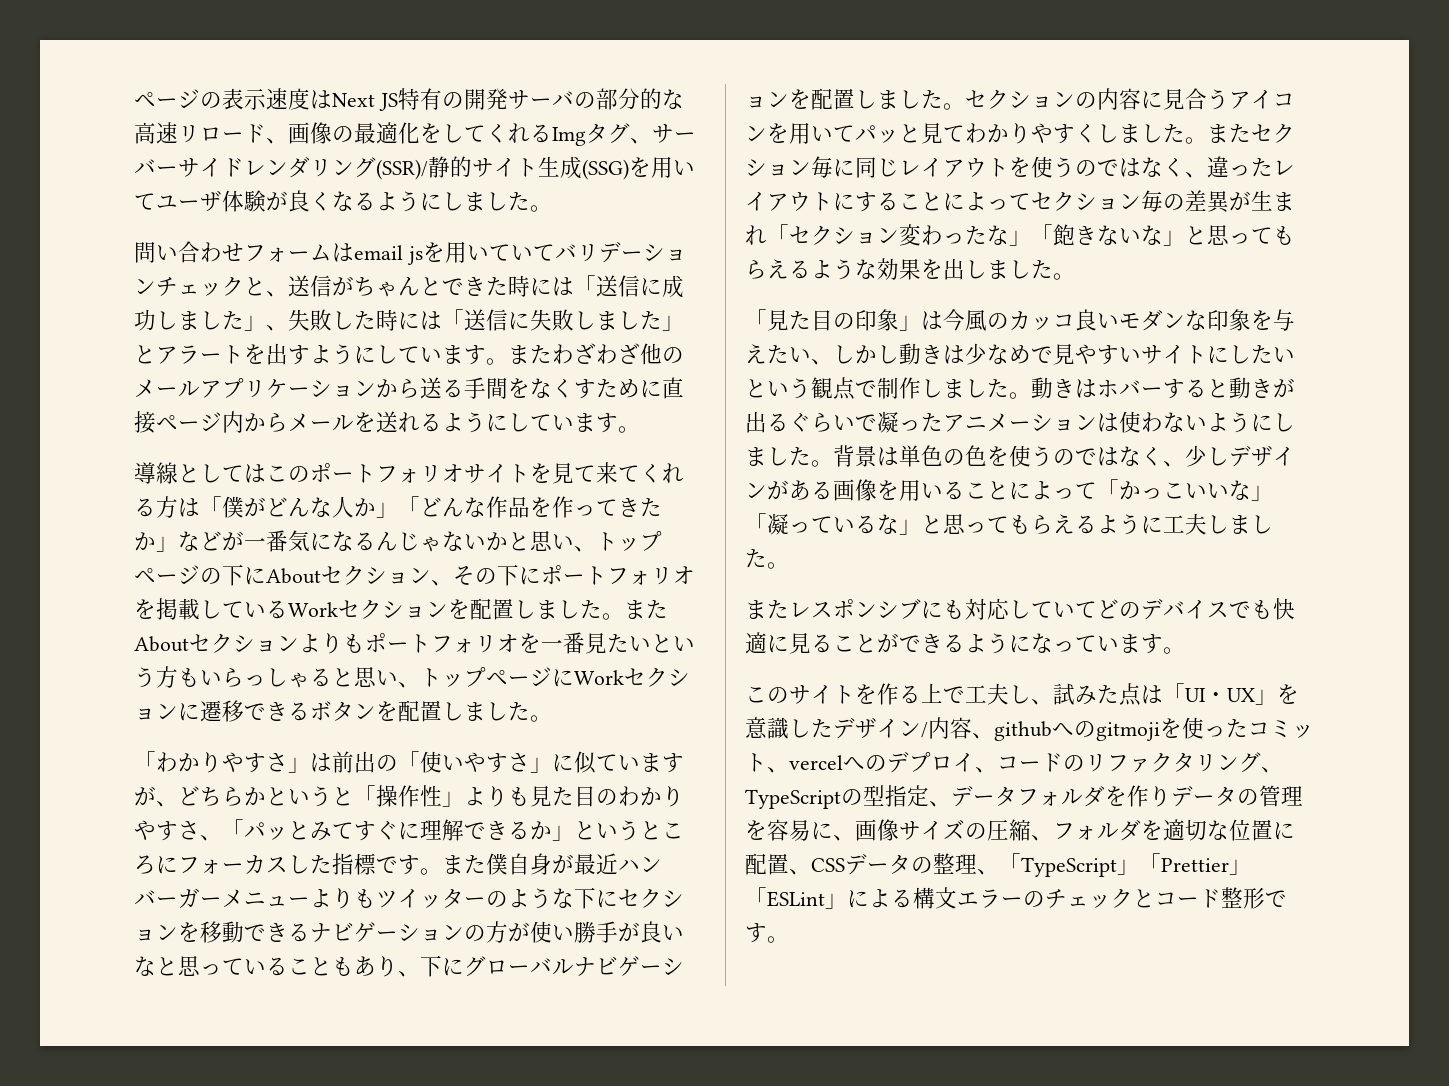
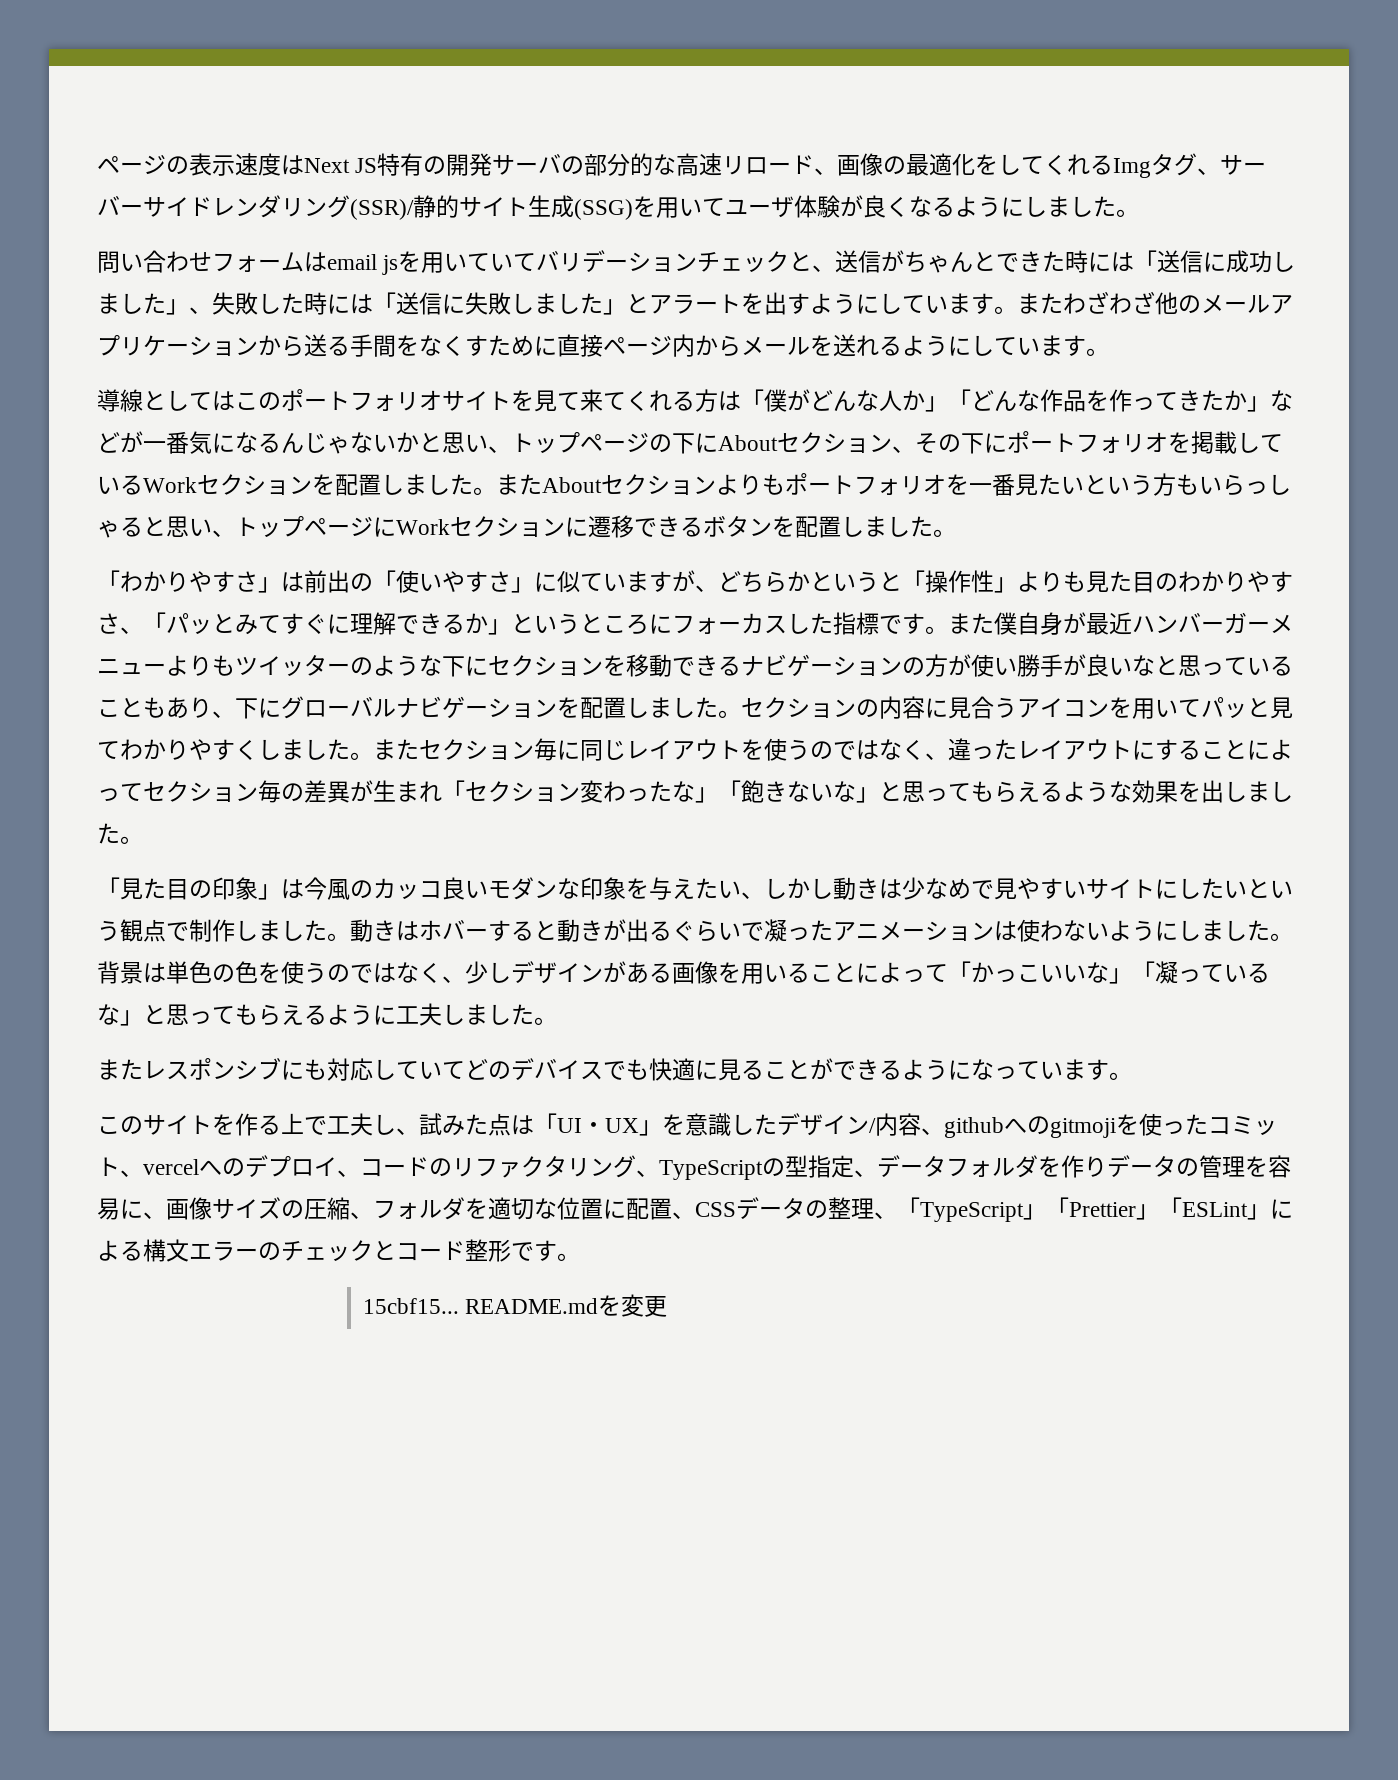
(789, 939) none -> [363,1294,668,1317] // 15cbf15... README.mdを変更

